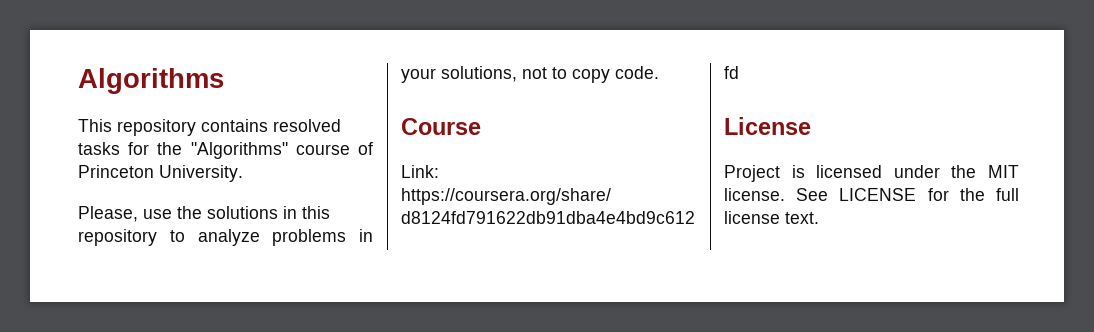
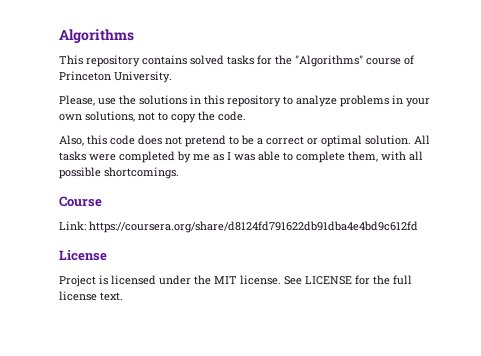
[273,119,341,132] resolved -> [190,55,224,65] solved
(436, 75) none -> [59,114,82,121] own
(610, 76) none -> [198,111,215,121] the
(659, 72) none -> [59,135,430,147] [59,151,423,163] [59,167,179,179] // Also, this code does not pretend to be a correct or optimal solution. All tasks were completed by me as I was able to complete them, with all possible shortcomings.

